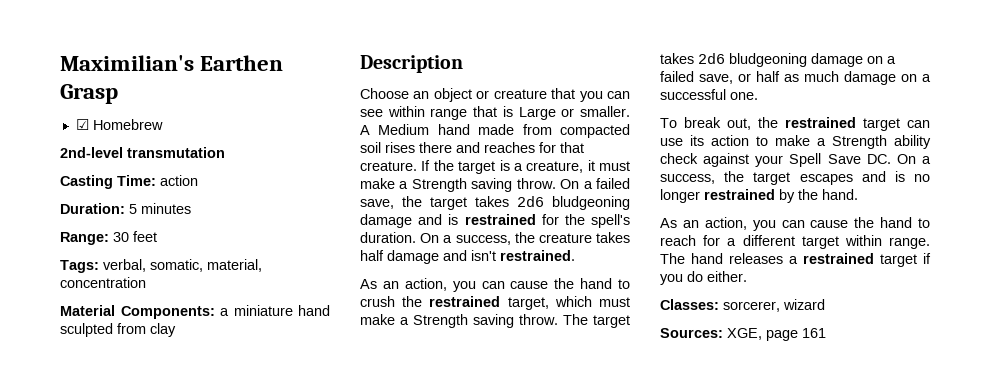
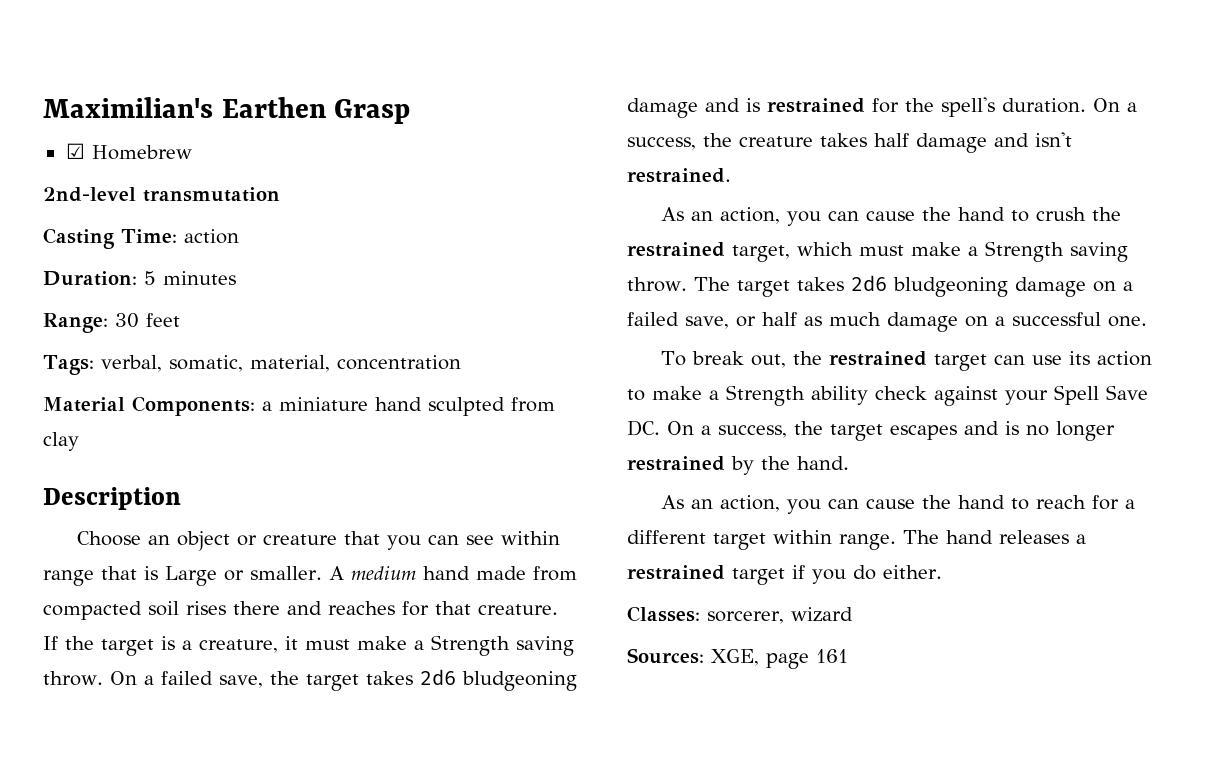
[378,124,430,135] Medium -> [350,566,416,580] medium

